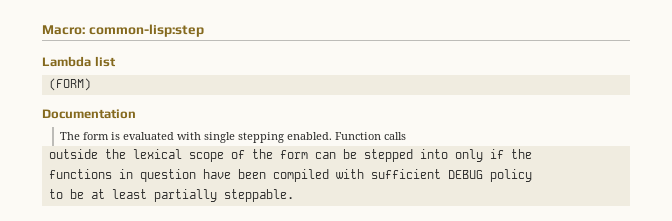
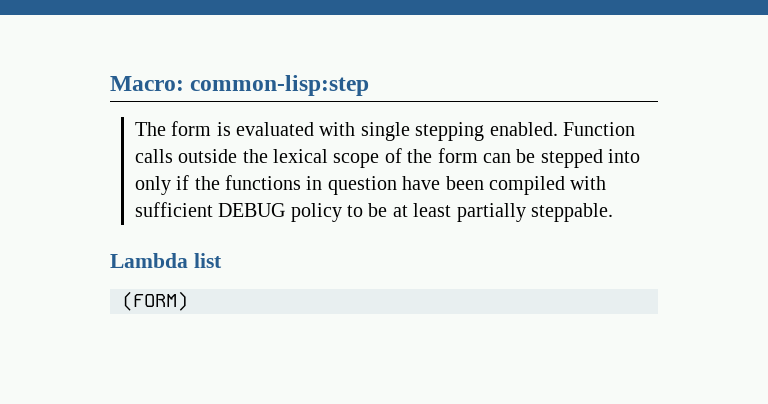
[42,56,116,67] [48,78,91,91] [42,109,136,119] // Lambda list // (FORM) // Documentation -> (370, 85) none
(406, 136) // -> (173, 156) none
(532, 154) // -> (220, 183) none
(532, 175) // -> (342, 212) none
(294, 195) none -> [110,253,222,268] [122,291,188,311] // Lambda list // (FORM)

